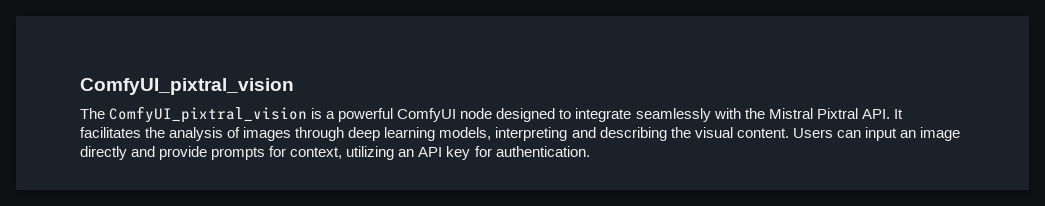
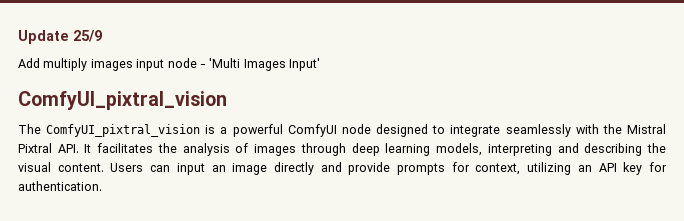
(80, 86) none -> [18,30,102,44] [18,58,320,71] Update 25/9 // Add multiply images input node - 'Multi Images Input' //

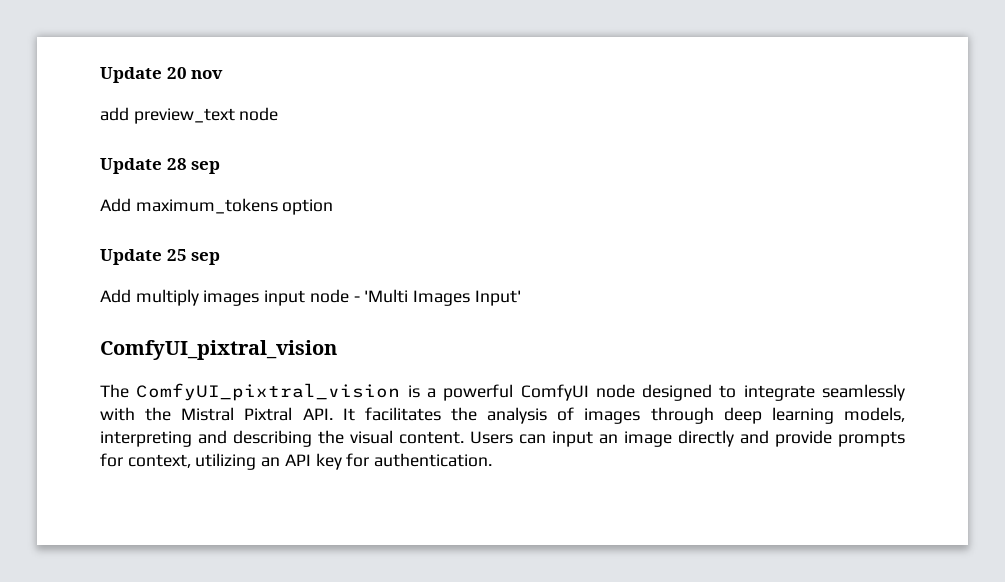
[18,30,102,44] Update 25/9 -> [100,67,224,83] [100,107,279,124] [100,158,221,174] [100,198,334,215] [100,249,221,265] Update 20 nov // add preview_text node // Update 28 sep // Add maximum_tokens option // Update 25 sep

